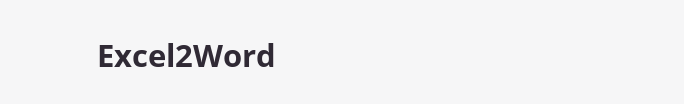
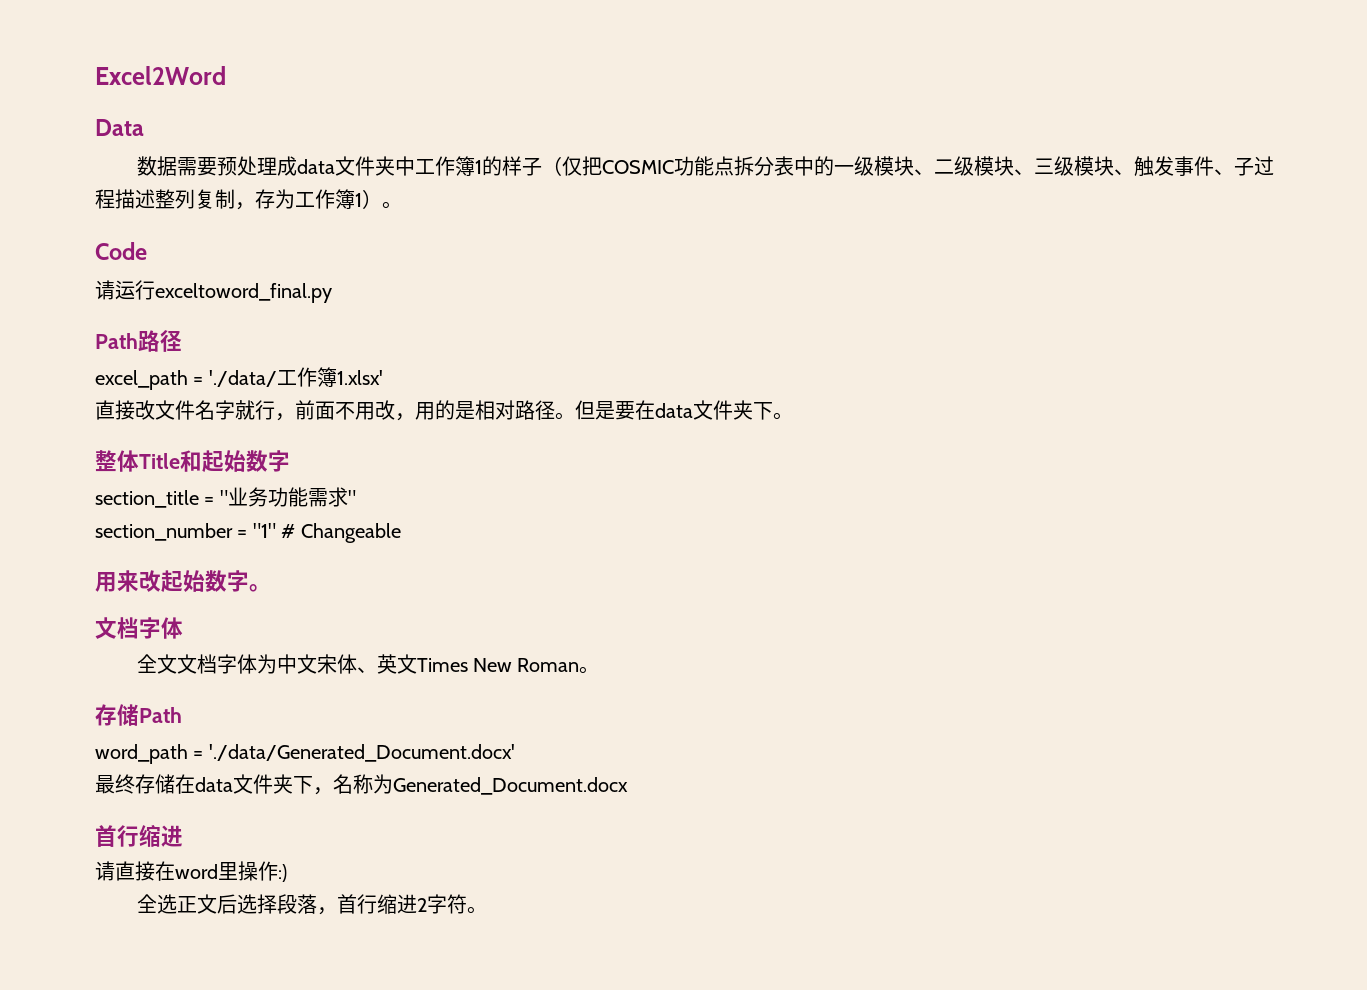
(276, 55) none -> [95,119,144,136] [136,156,1274,177] [95,189,402,210] [95,242,147,260] [95,280,332,303] [95,330,182,352] [95,367,383,390] [95,400,793,421] [95,450,290,473] [95,487,356,508] [95,523,401,543] [95,570,271,593] [95,617,183,639] [136,654,600,674] [95,704,182,726] [95,744,515,764] [95,774,628,795] [95,824,183,847] [95,861,287,882] [136,894,487,915] // Data // 数据需要预处理成data文件夹中工作簿1的样子（仅把COSMIC功能点拆分表中的一级模块、二级模块、三级模块、触发事件、子过程描述整列复制，存为工作簿1）。 // Code // 请运行exceltoword_final.py // Path路径 // excel_path = './data/工作簿1.xlsx' // 直接改文件名字就行，前面不用改，用的是相对路径。但是要在data文件夹下。 // 整体Title和起始数字 // section_title = "业务功能需求" // section_number = "1" # Changeable // 用来改起始数字。 // 文档字体 // 全文文档字体为中文宋体、英文Times New Roman。 // 存储Path // word_path = './data/Generated_Document.docx' // 最终存储在data文件夹下，名称为Generated_Document.docx // 首行缩进 // 请直接在word里操作:) // 全选正文后选择段落，首行缩进2字符。

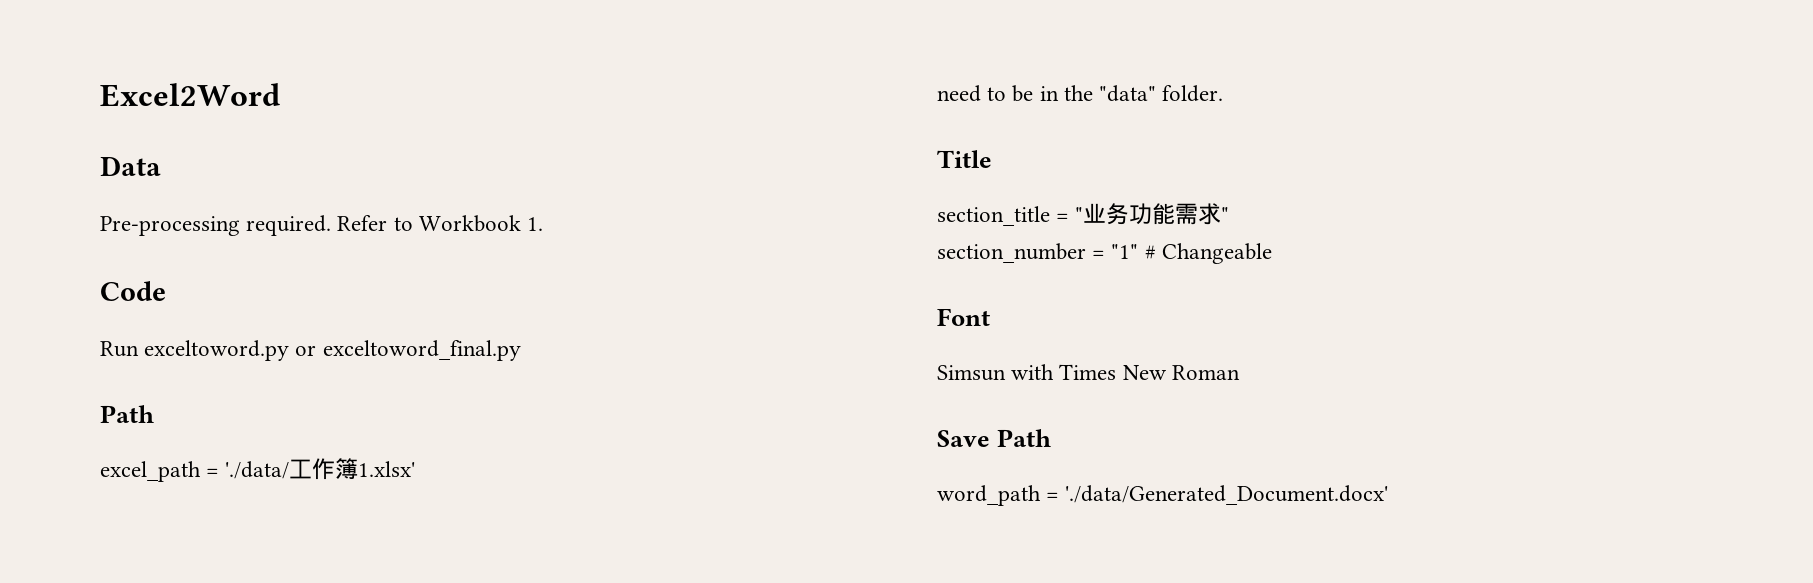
[136,156,1274,177] [95,189,402,210] [95,242,147,260] [95,280,155,300] 数据需要预处理成data文件夹中工作簿1的样子（仅把COSMIC功能点拆分表中的一级模块、二级模块、三级模块、触发事件、子过程描述整列复制，存为工作簿1）。 // Code // 请运行 -> [100,215,544,236] [100,281,166,301] [100,340,317,361] Pre-processing required. Refer to Workbook 1. // Code // Run exceltoword.py or
[138,330,182,352] 路径 -> (154, 414) none
[95,400,793,421] [95,450,139,472] 直接改文件名字就行，前面不用改，用的是相对路径。但是要在data文件夹下。 // 整体 -> [937,85,1224,102] need to be in the "data" folder. //
[180,450,290,473] 和起始数字 -> (992, 159) none
[95,570,271,593] [95,617,183,639] [136,654,417,674] 用来改起始数字。 // 文档字体 // 全文文档字体为中文宋体、英文 -> [937,308,990,326] [937,364,1055,381] Font // Simsun with
[579,666,600,674] [95,704,139,726] 。 // 存储 -> [937,430,990,447] // Save
[95,774,628,795] [95,824,183,847] [95,861,287,882] [136,894,487,915] // 最终存储在data文件夹下，名称为Generated_Document.docx // 首行缩进 // 请直接在word里操作:) // 全选正文后选择段落，首行缩进2字符。 -> (1389, 495) none

